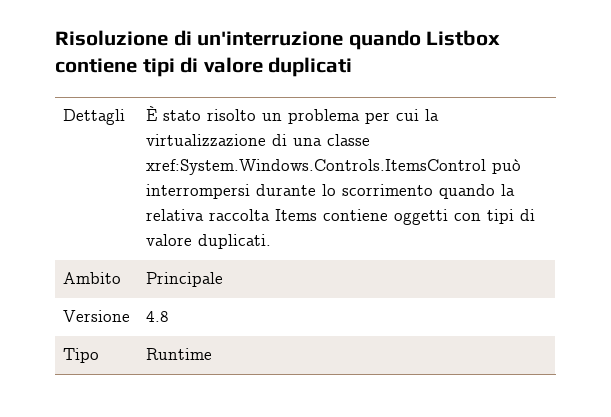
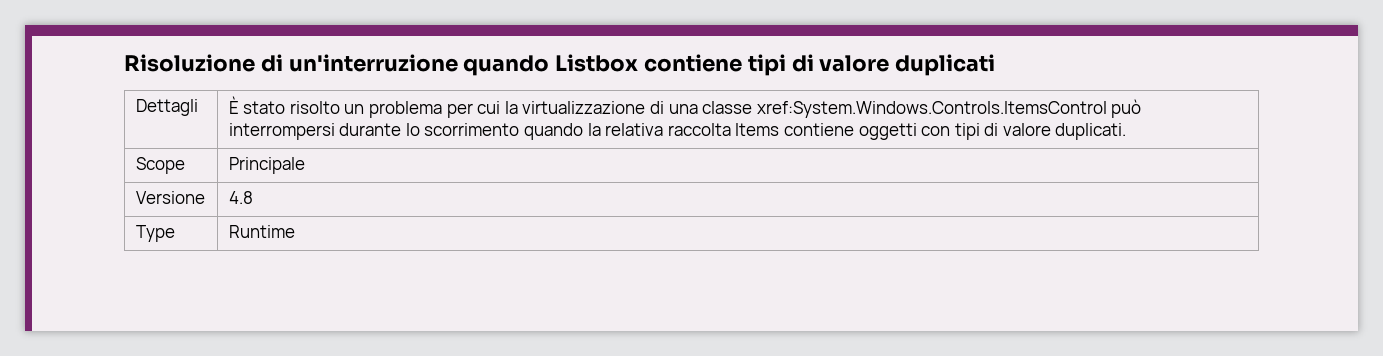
[62,272,121,284] Ambito -> [135,157,185,174] Scope
[62,348,99,363] Tipo -> [135,225,175,242] Type

